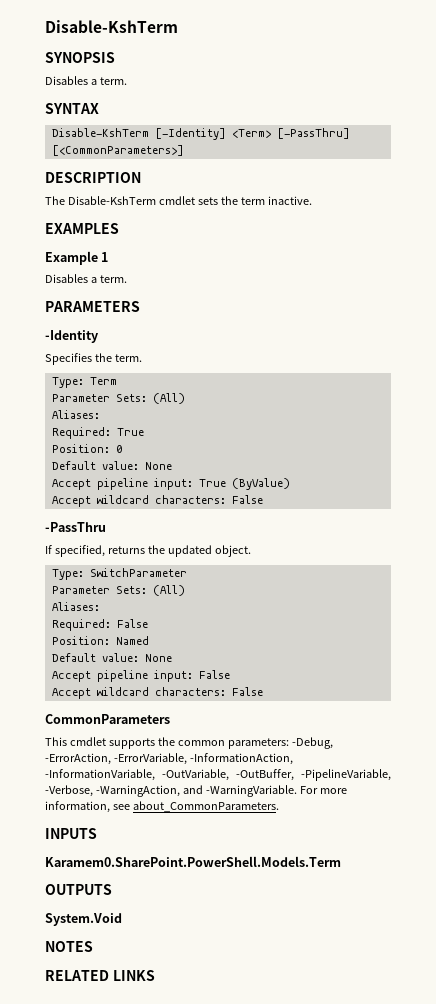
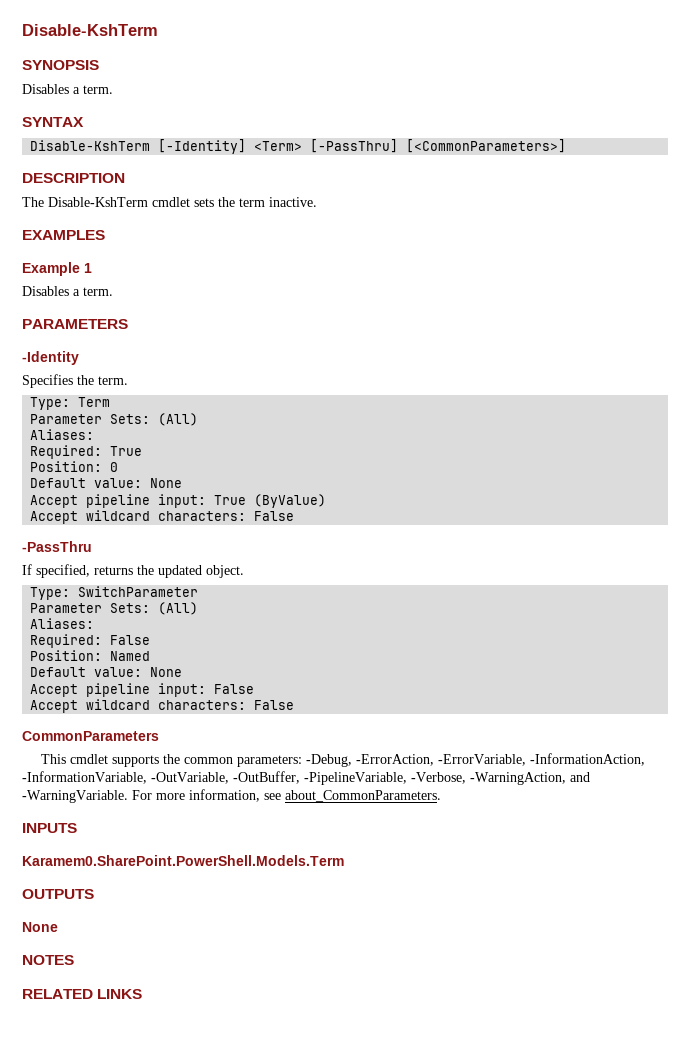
[45,913,122,926] // System.Void -> [22,922,58,932] // None

